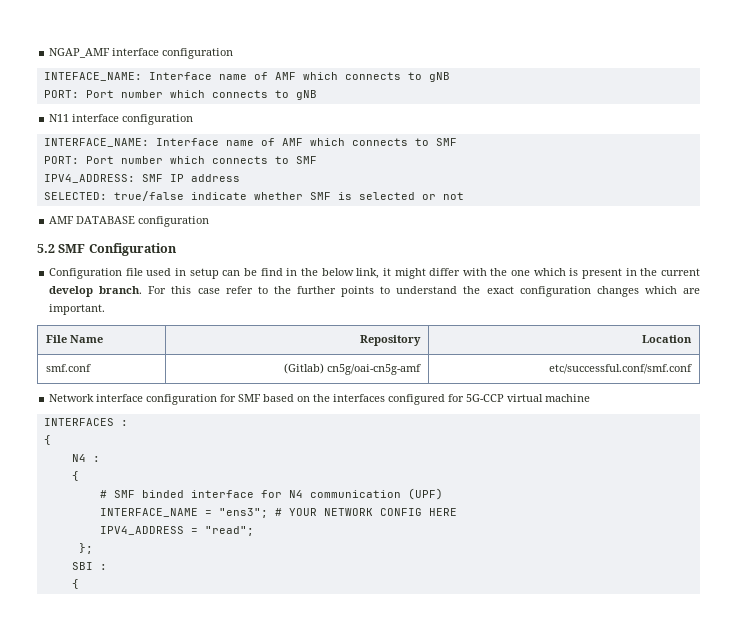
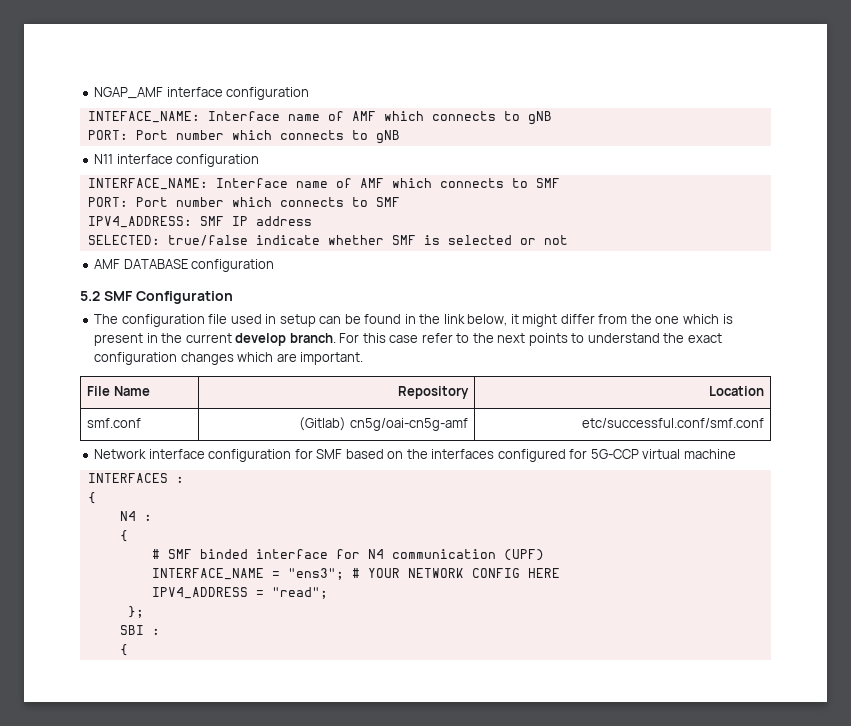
[49,268,123,279] Configuration -> [94,314,205,327] The configuration
[260,268,380,279] find in the below link, -> [364,314,508,326] found in the link below,
[462,268,487,276] with -> [598,314,628,324] from
[296,286,336,294] further -> [497,333,526,343] next

